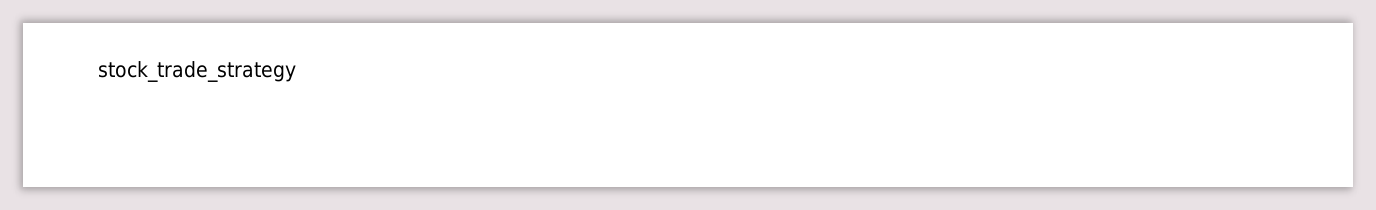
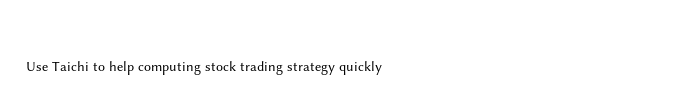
[98,61,296,82] stock_trade_strategy -> [26,61,382,75] Use Taichi to help computing stock trading strategy quickly

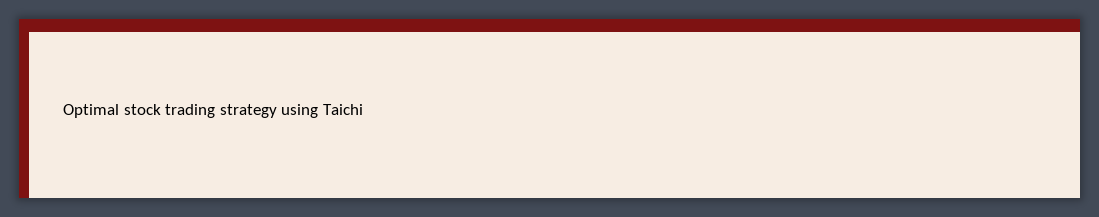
[26,61,201,75] Use Taichi to help computing -> [63,104,119,118] Optimal
[339,61,382,75] quickly -> [281,104,363,118] using Taichi

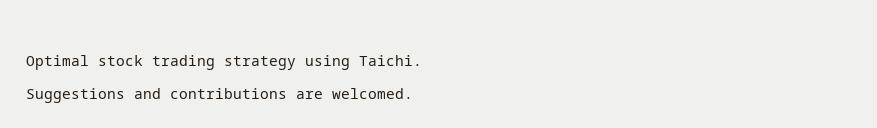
[322,104,363,115] Taichi -> [359,55,422,66] [26,88,413,103] Taichi. // Suggestions and contributions are welcomed.

